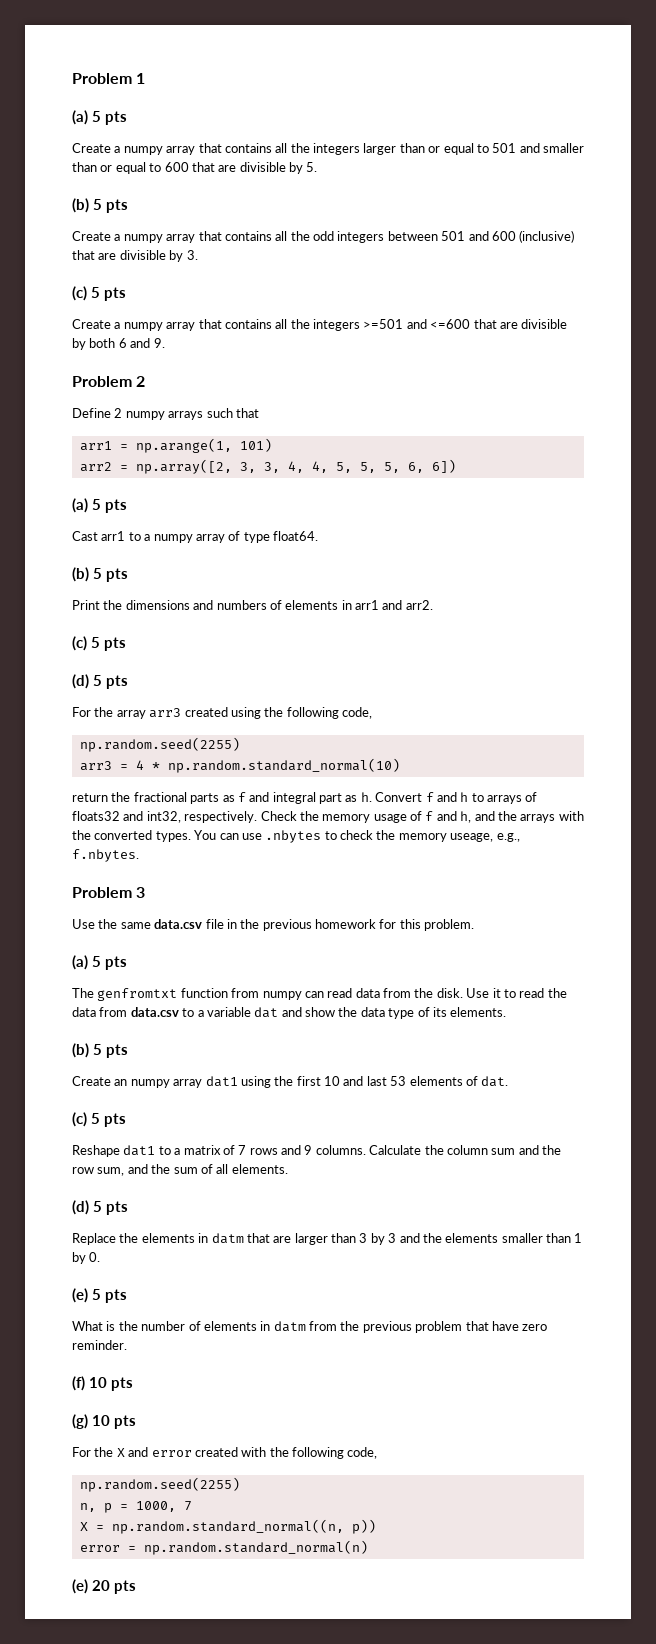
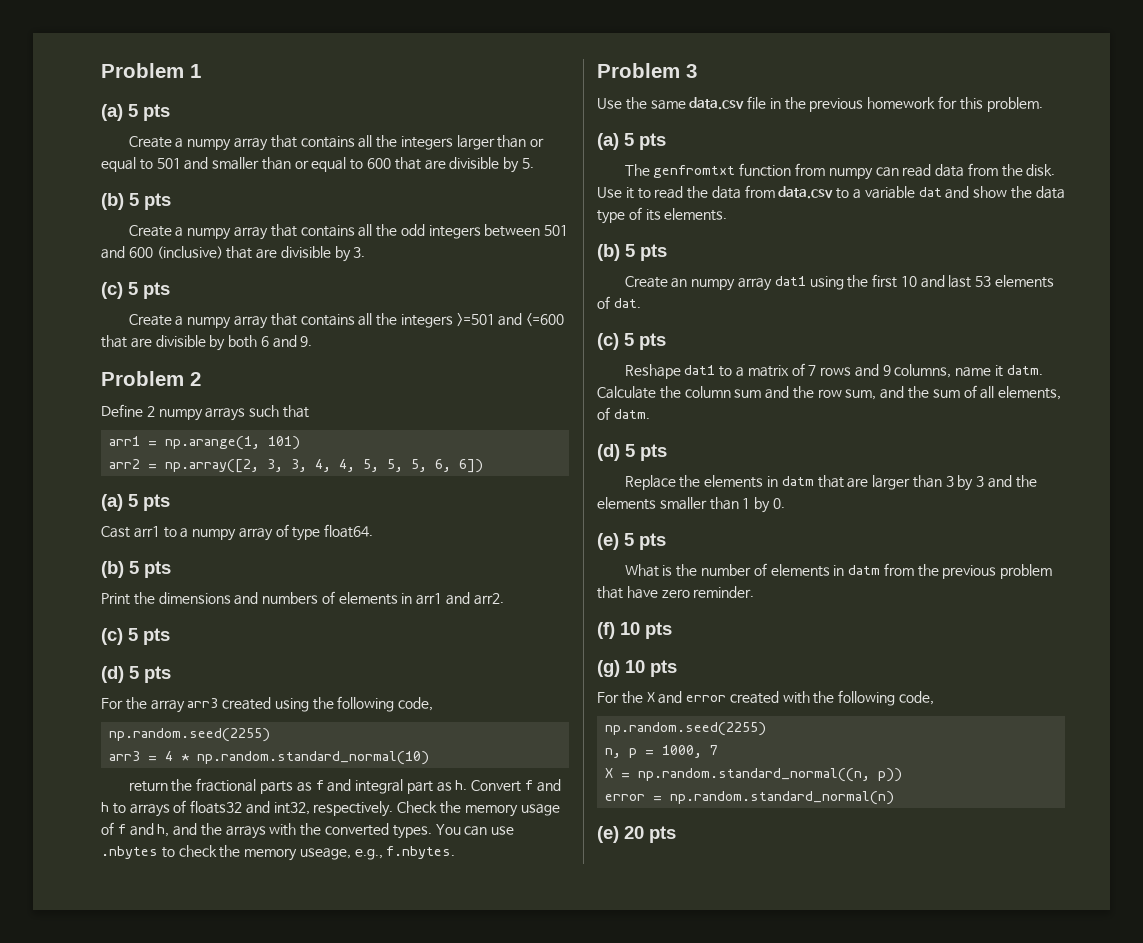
[315,1145,366,1155] columns. -> [894,364,1043,378] columns, name it datm.
[231,1164,288,1174] elements. -> [998,386,1062,400] [597,407,650,420] elements, of datm.

